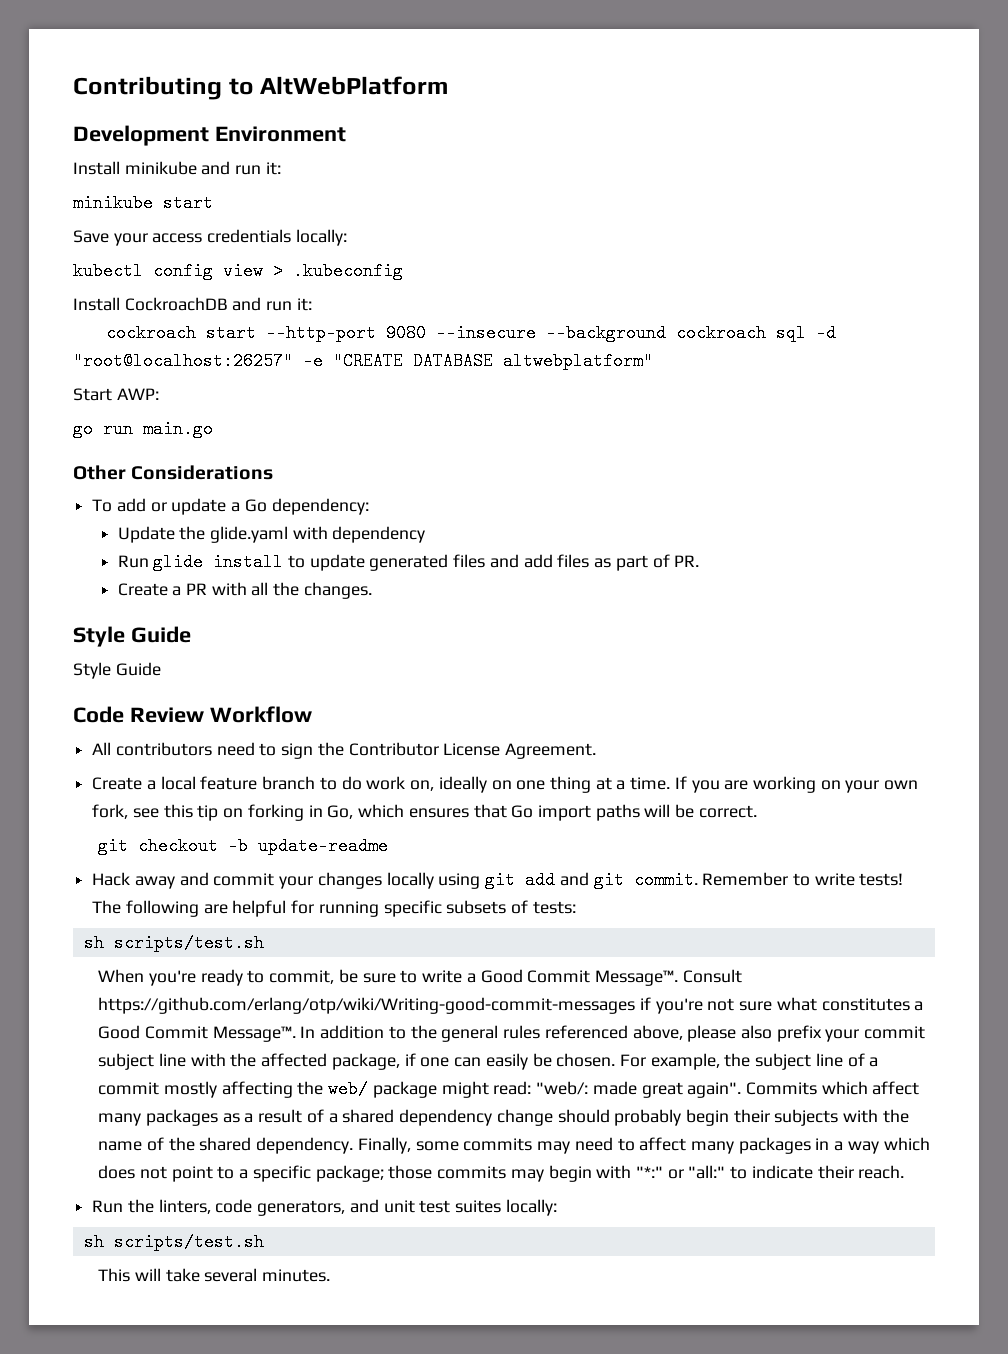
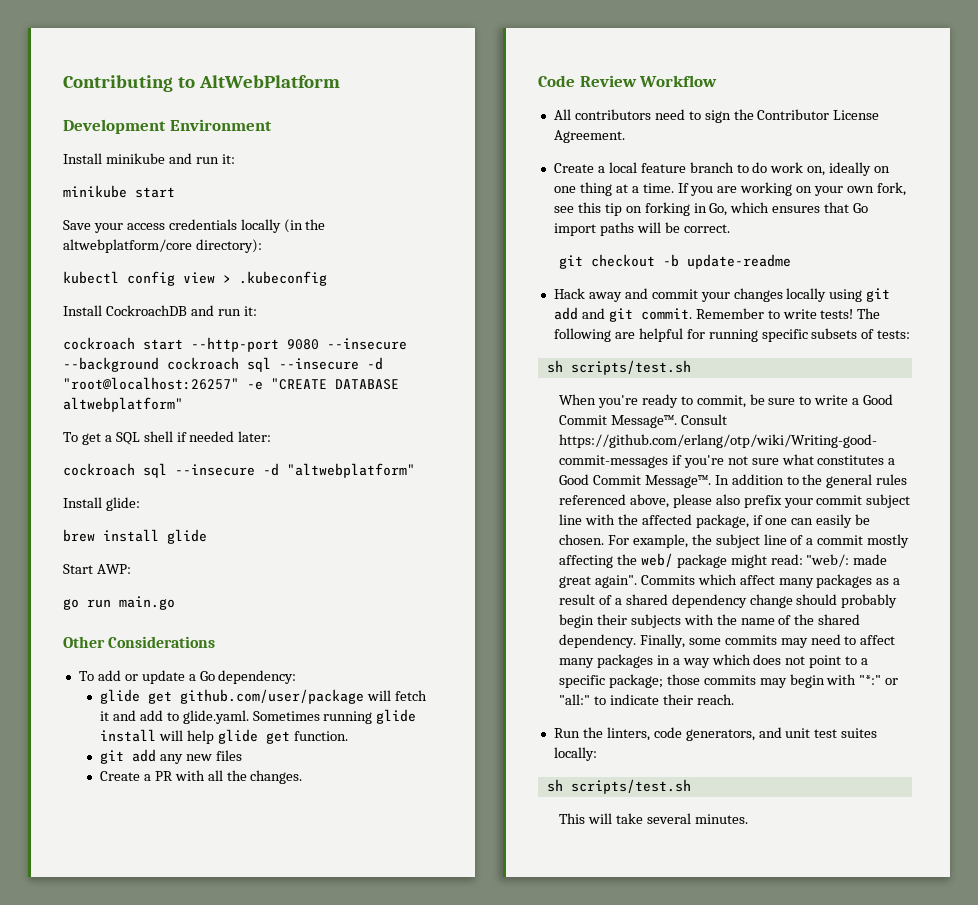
[295,229,347,246] locally: -> [240,219,326,233] [63,239,262,253] locally (in the altwebplatform/core directory):
(806, 333) none -> [279,358,359,370] --insecure
(653, 361) none -> [63,431,272,445] [63,463,415,478] [63,497,140,511] [63,529,207,544] // To get a SQL shell if needed later: // cockroach sql --insecure -d "altwebplatform" // Install glide: // brew install glide
[117,526,426,543] [117,553,700,571] Update the glide.yaml with dependency // Run glide install to update generated files and add files as part of PR. -> [99,689,427,704] [99,709,417,724] [99,729,348,744] [99,749,242,764] glide get github.com/user/package will fetch it and add to glide.yaml. Sometimes running glide install will help glide get function. // git add any new files
[73,626,191,647] [73,662,161,679] // Style Guide // Style Guide -> (303, 777) none

